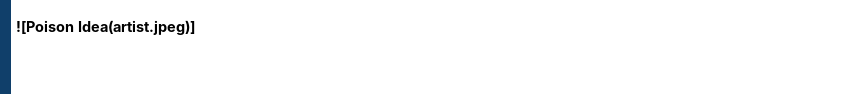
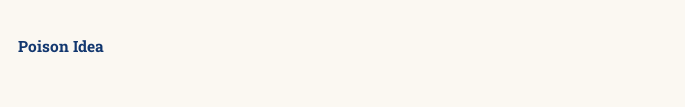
[16,20,195,35] ![Poison Idea(artist.jpeg)] -> [18,40,105,53] Poison Idea

